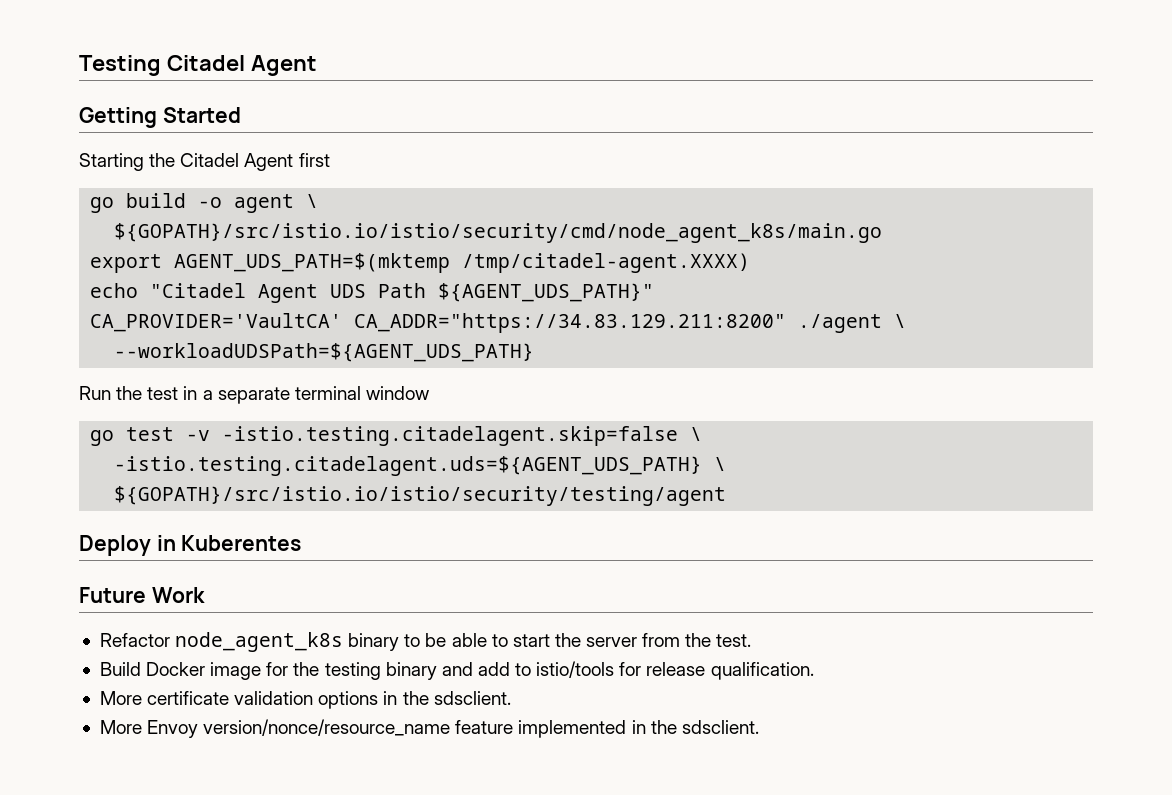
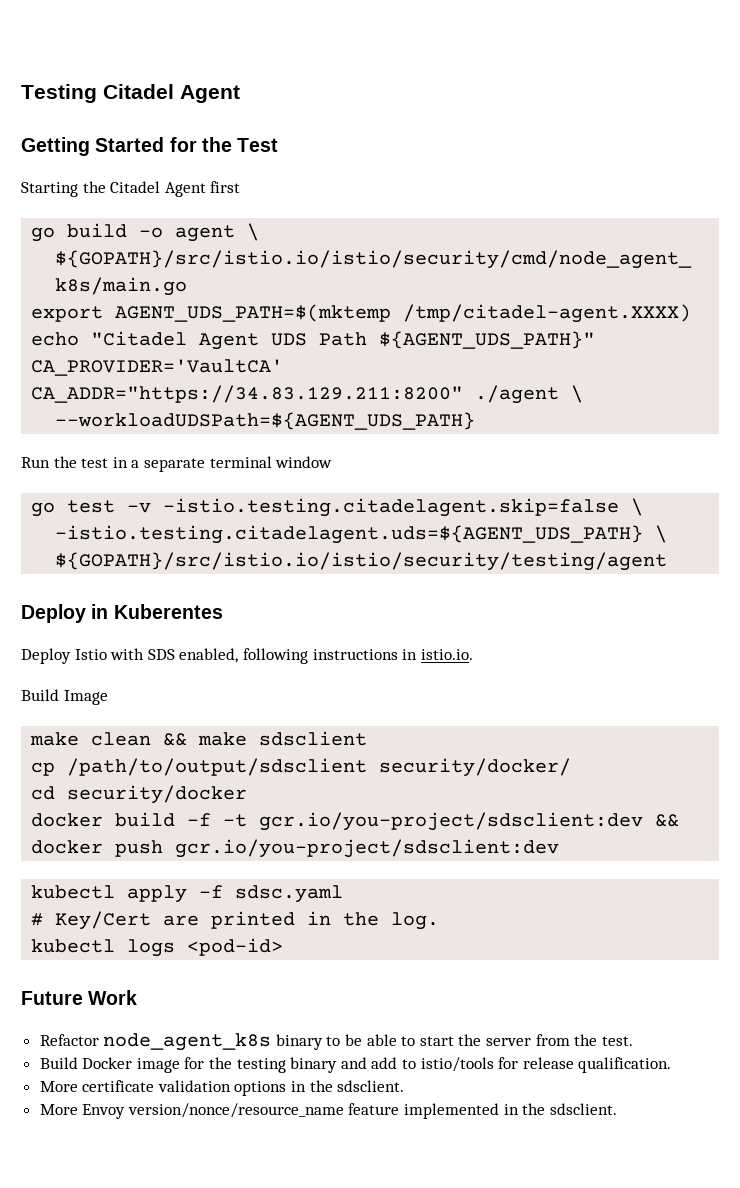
(241, 115) none -> [169,137,279,152] for the Test
(302, 543) none -> [21,648,473,664] [21,689,108,705] [30,731,368,746] [31,758,572,777] [31,785,248,804] [31,812,680,831] [31,839,560,858] [31,885,344,903] [31,911,440,930] [31,938,284,957] // Deploy Istio with SDS enabled, following instructions in istio.io. // Build Image // make clean && make sdsclient // cp /path/to/output/sdsclient security/docker/ // cd security/docker // docker build -f -t gcr.io/you-project/sdsclient:dev && docker push gcr.io/you-project/sdsclient:dev // kubectl apply -f sdsc.yaml // # Key/Cert are printed in the log. // kubectl logs <pod-id>

